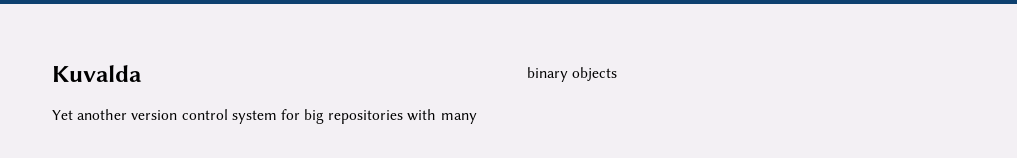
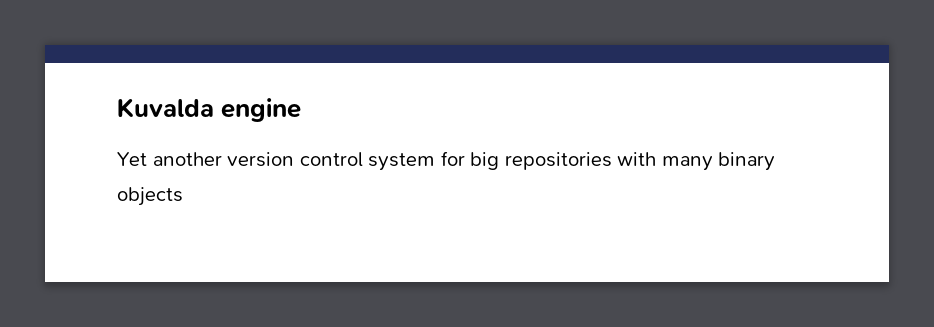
(142, 73) none -> [221,98,302,122] engine

